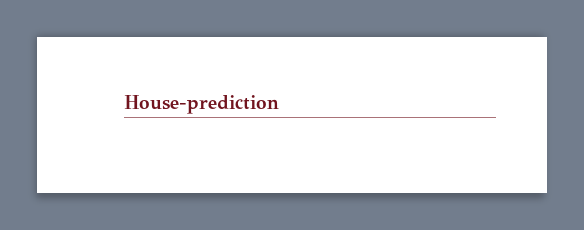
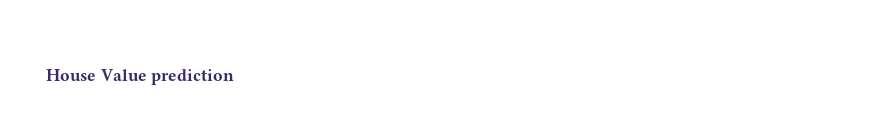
[124,95,279,114] House-prediction -> [46,69,235,85] House Value prediction

